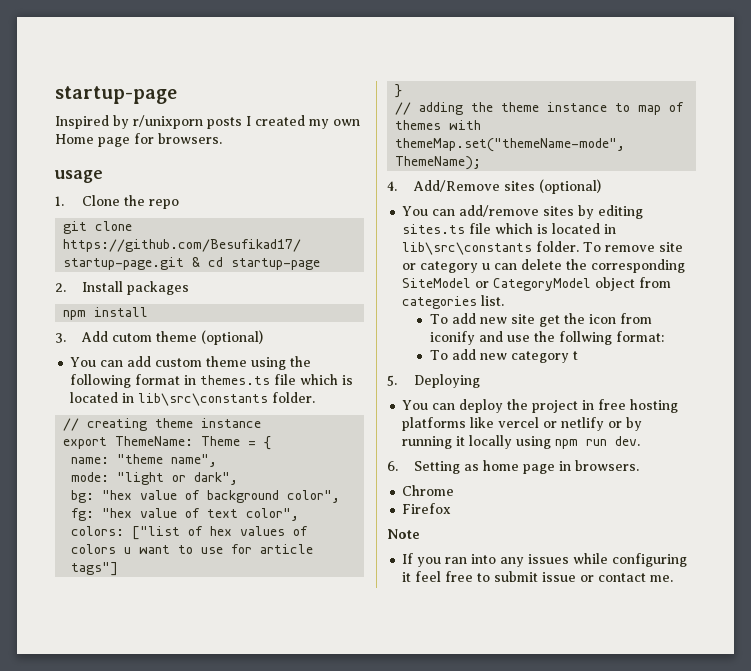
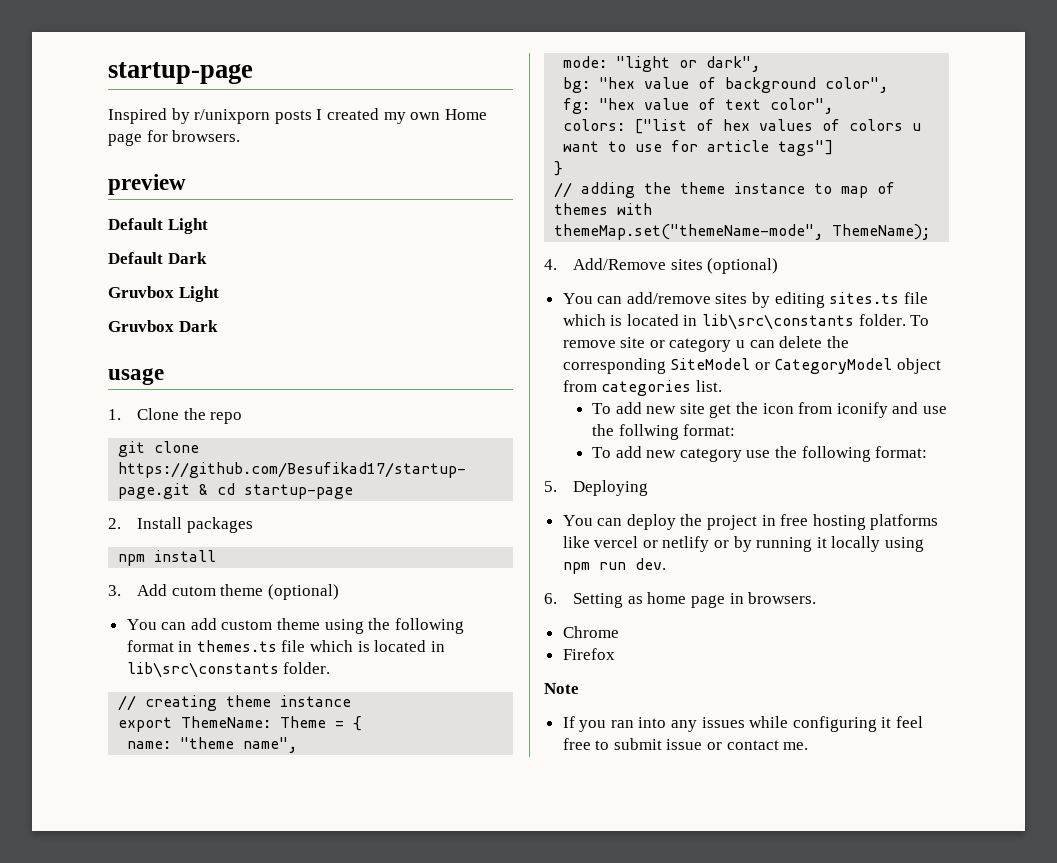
(222, 138) none -> [108,174,186,195] [108,218,208,234] [108,252,207,264] [108,286,219,302] [108,320,218,332] // preview // Default Light // Default Dark // Gruvbox Light // Gruvbox Dark
[572,351,578,360] t -> [746,446,928,462] use the following format:

